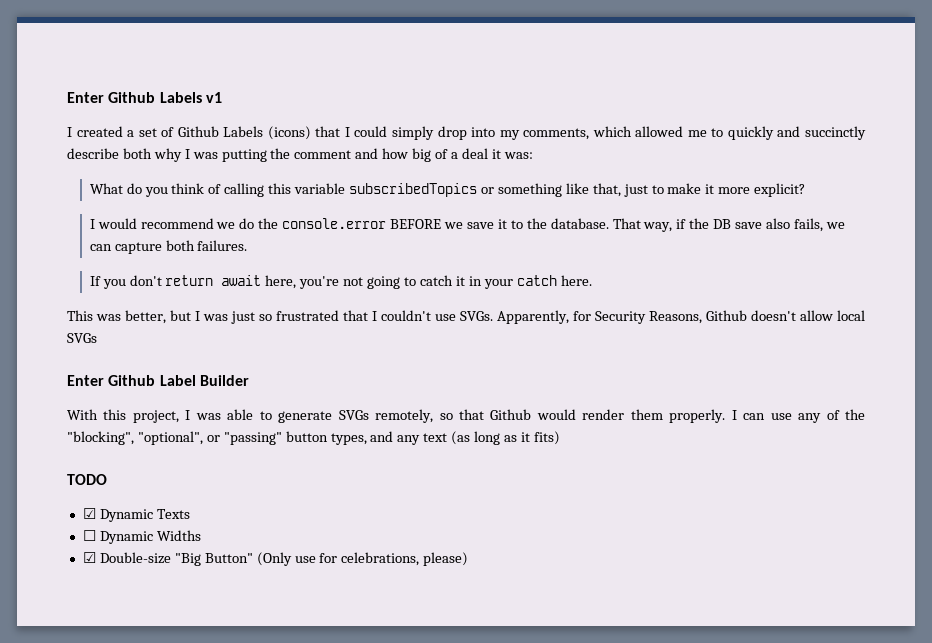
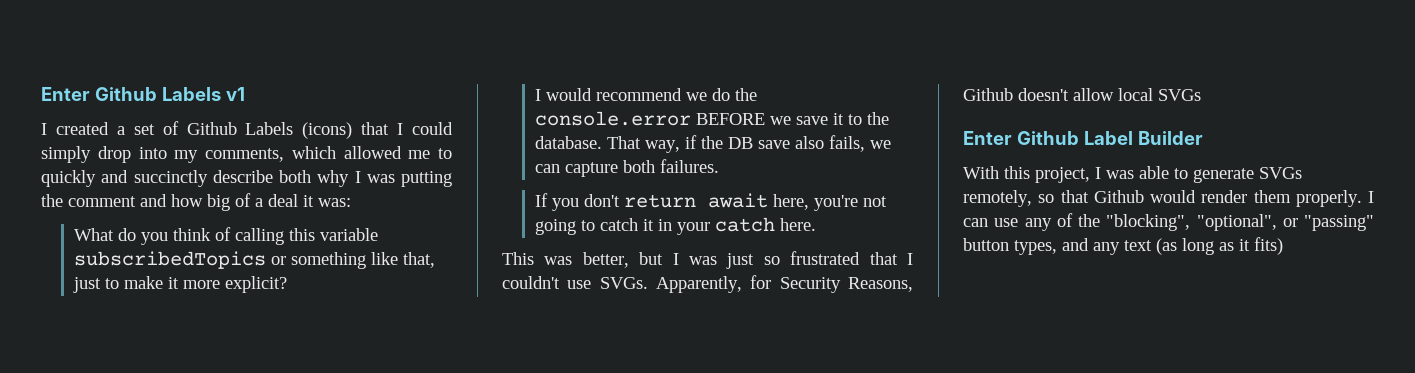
[67,474,107,485] [82,508,190,522] [82,530,201,544] [82,552,469,566] // TODO // ☑ Dynamic Texts // ☐ Dynamic Widths // ☑ Double-size "Big Button" (Only use for celebrations, please) -> (1283, 246) none

